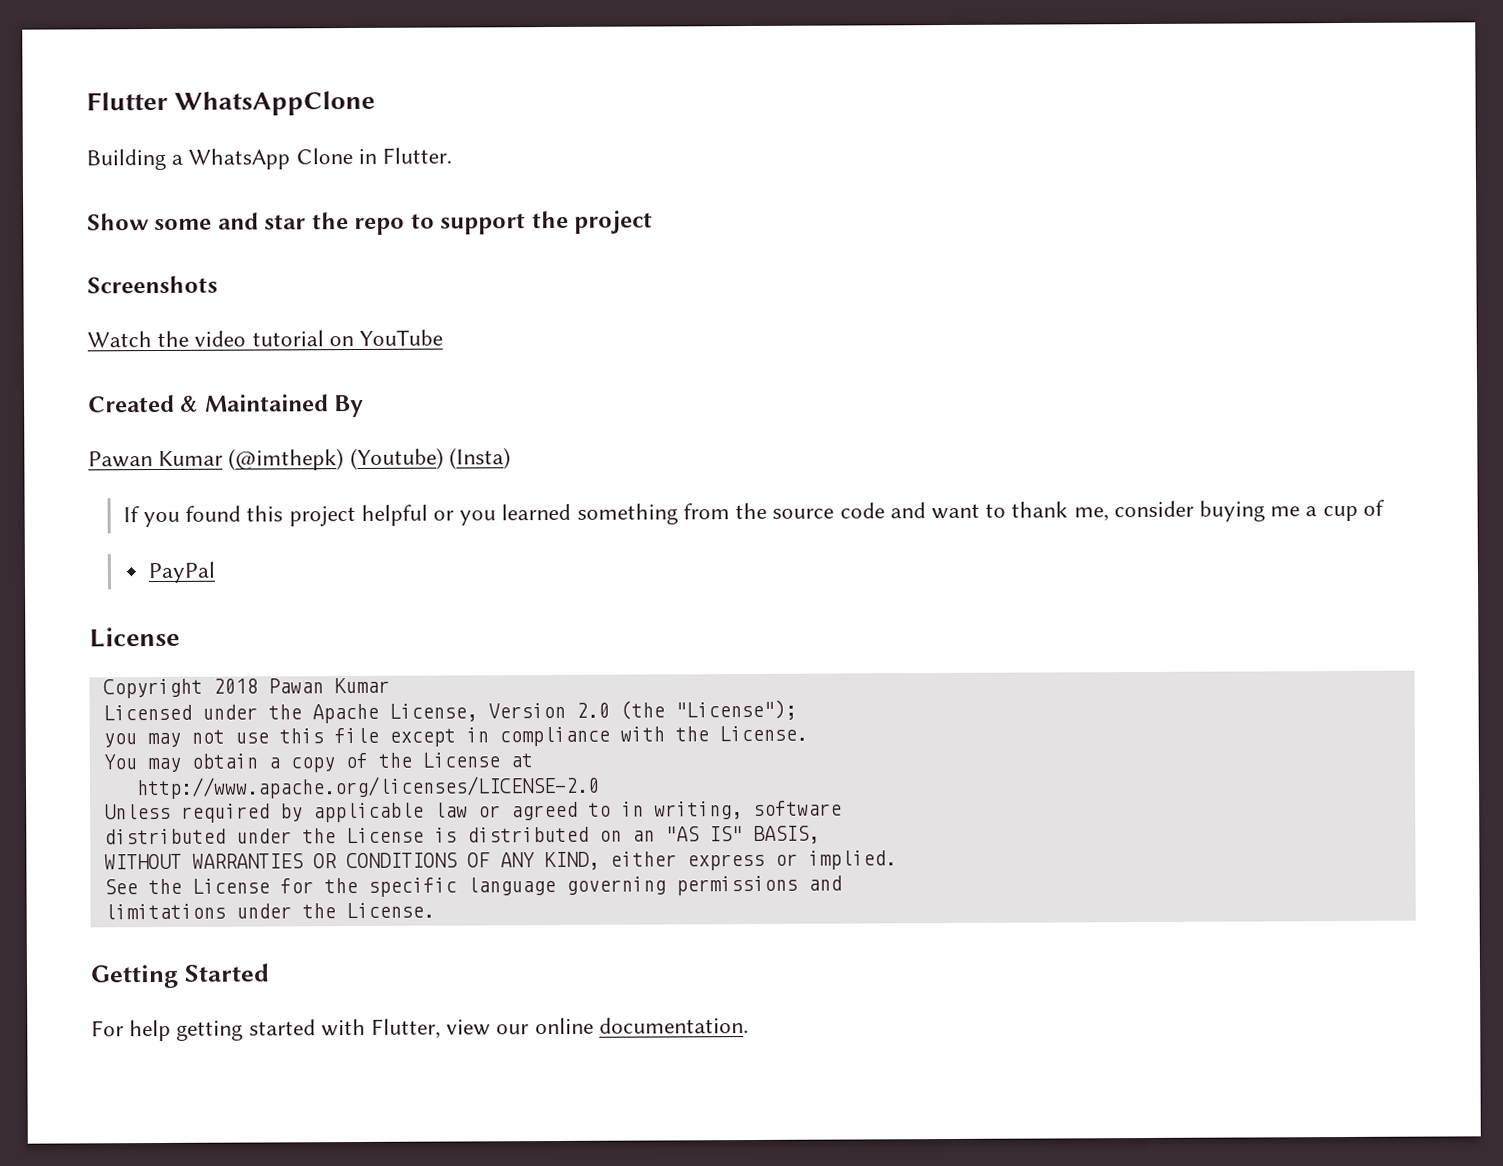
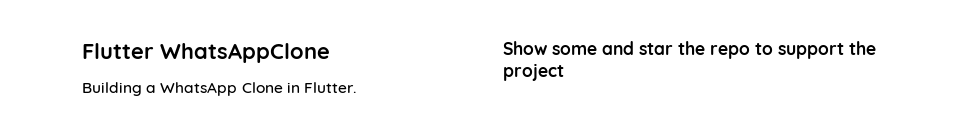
[87,275,218,294] [87,329,444,348] [88,394,365,418] [88,447,511,471] [122,499,1385,528] [148,561,216,584] [89,626,180,648] [102,677,390,699] [102,699,797,724] [102,725,808,748] [102,752,533,773] [135,775,600,800] [103,800,842,823] [103,825,820,845] [103,850,897,871] [103,875,842,897] [103,902,435,920] [90,963,270,989] [91,1017,749,1042] // Screenshots // Watch the video tutorial on YouTube // Created & Maintained By // Pawan Kumar (@imthepk) (Youtube) (Insta) // If you found this project helpful or you learned something from the source code and want to thank me, consider buying me a cup of // PayPal // License // Copyright 2018 Pawan Kumar // Licensed under the Apache License, Version 2.0 (the "License"); // you may not use this file except in compliance with the License. // You may obtain a copy of the License at // http://www.apache.org/licenses/LICENSE-2.0 // Unless required by applicable law or agreed to in writing, software // distributed under the License is distributed on an "AS IS" BASIS, // WITHOUT WARRANTIES OR CONDITIONS OF ANY KIND, either express or implied. // See the License for the specific language governing permissions and // limitations under the License. // Getting Started // For help getting started with Flutter, view our online documentation. -> (564, 72) none

